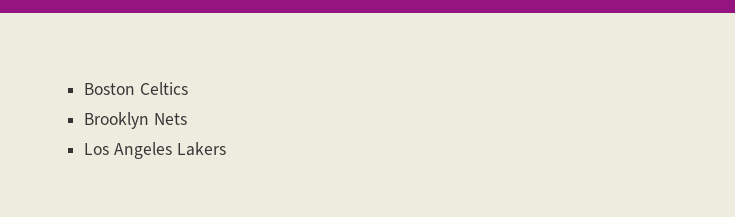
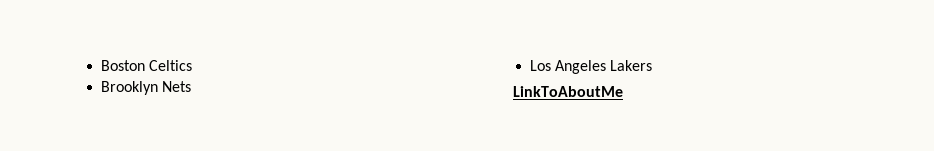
(226, 149) none -> [513,86,623,97] // LinkToAboutMe

